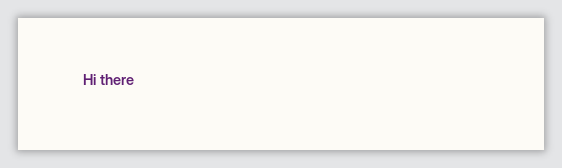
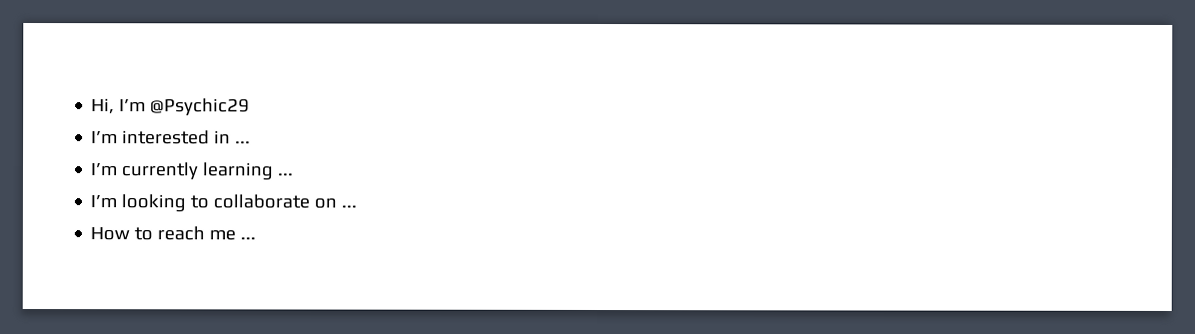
[83,74,134,85] Hi there -> [91,98,251,116] [91,130,252,145] [90,162,294,181] [90,194,358,213] [90,226,257,241] Hi, I’m @Psychic29 // I’m interested in ... // I’m currently learning ... // I’m looking to collaborate on ... // How to reach me ...

